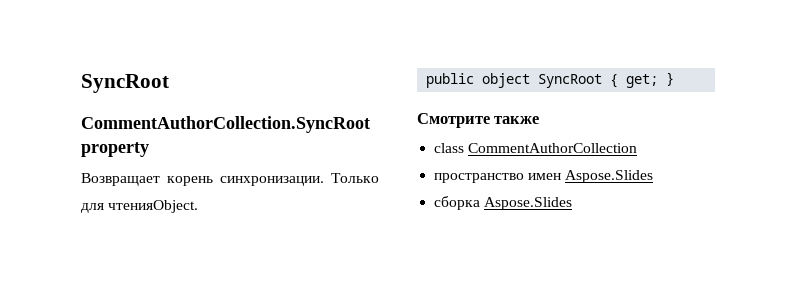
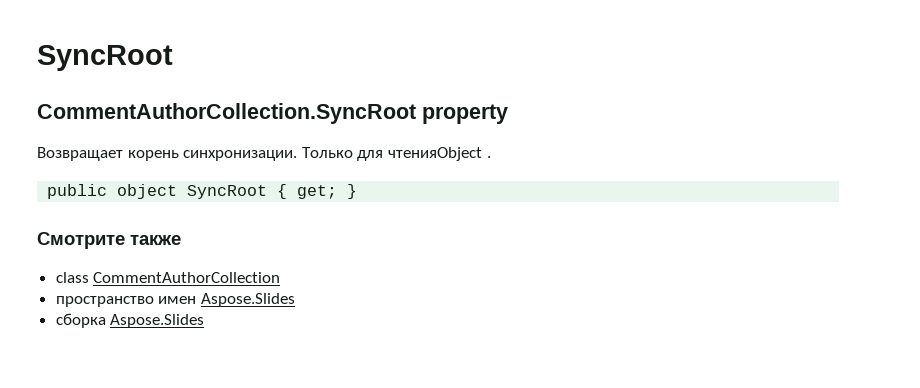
[108,200,199,213] чтенияObject. -> [387,147,491,161] чтенияObject .

